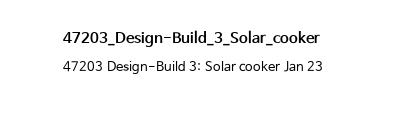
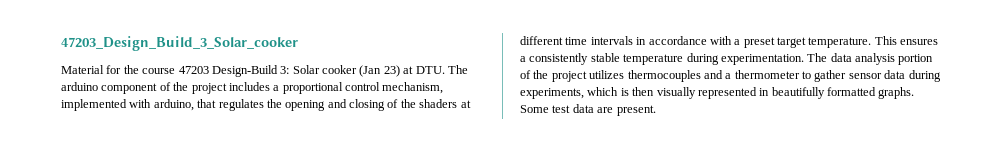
[63,30,320,47] 47203_Design-Build_3_Solar_cooker // -> [61,36,298,51] [61,65,176,74] 47203_Design_Build_3_Solar_cooker // Material for the course
[283,61,324,72] Jan 23 -> [359,65,468,77] [61,82,444,94] [61,99,471,111] [520,36,939,48] [520,53,934,65] [520,70,941,82] [520,87,915,99] [520,104,656,116] (Jan 23) at DTU. The arduino component of the project includes a proportional control mechanism, implemented with arduino, that regulates the opening and closing of the shaders at different time intervals in accordance with a preset target temperature. This ensures a consistently stable temperature during experimentation. The data analysis portion of the project utilizes thermocouples and a thermometer to gather sensor data during experiments, which is then visually represented in beautifully formatted graphs. Some test data are present.

